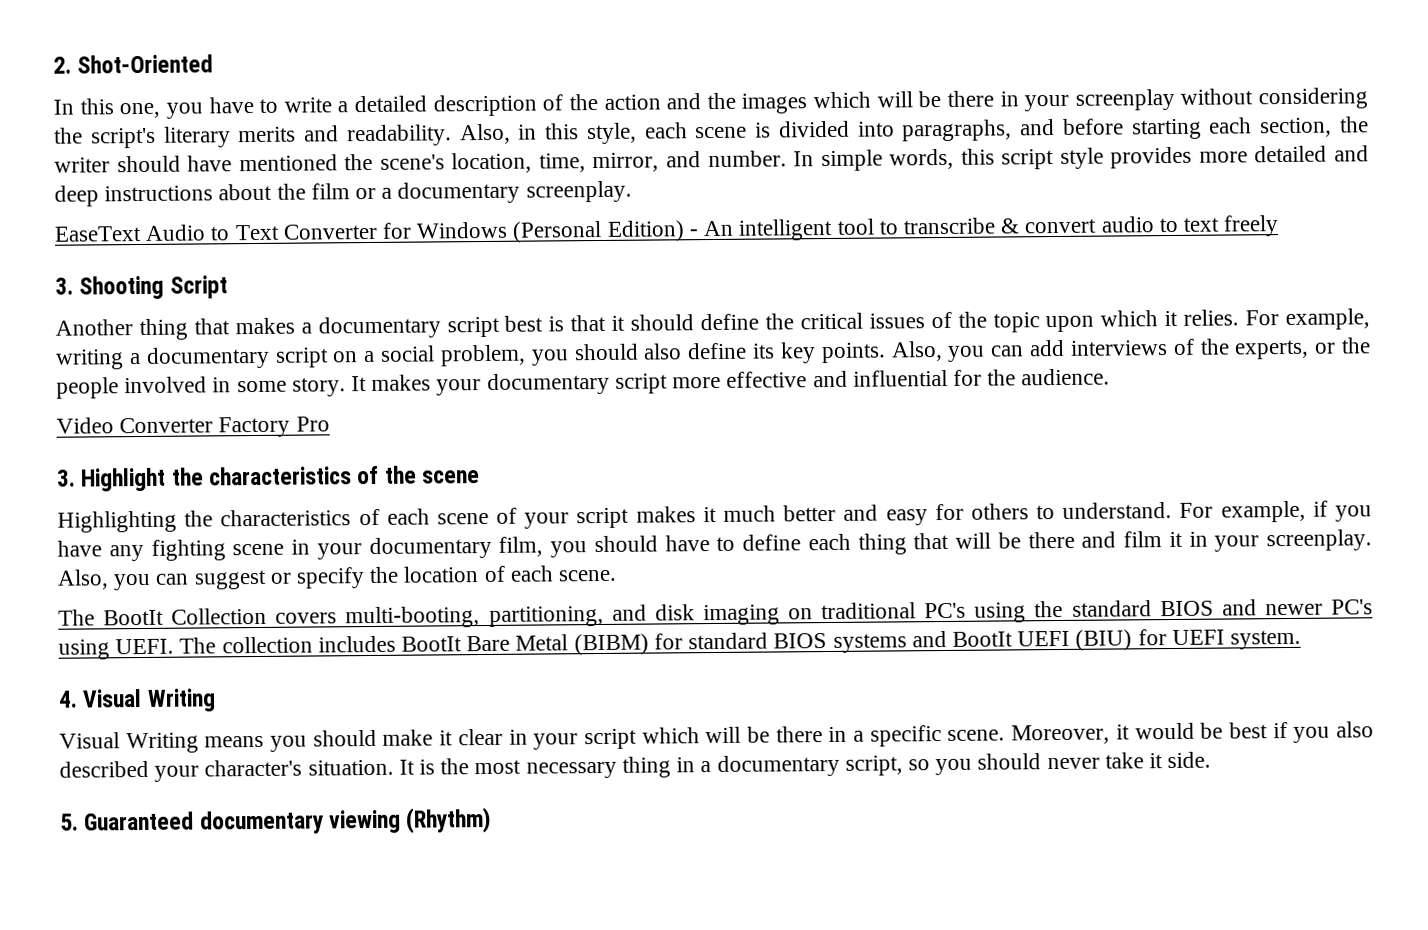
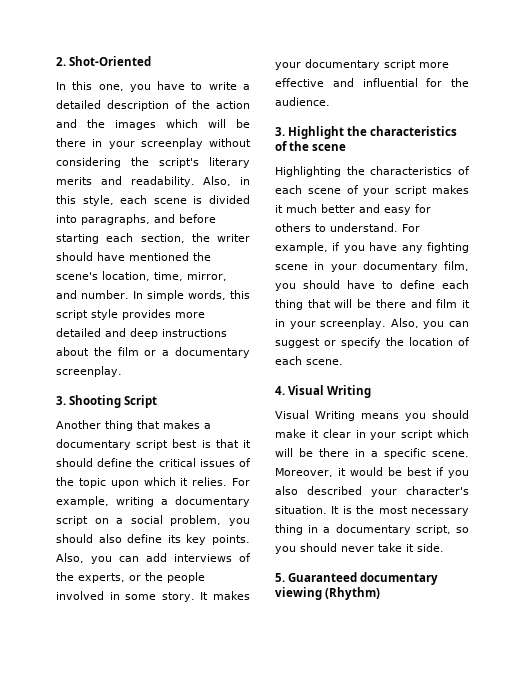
[54,215,1280,243] // EaseText Audio to Text Converter for Windows (Personal Edition) - An intelligent tool to transcribe & convert audio to text freely -> (122, 371) none
[56,416,330,438] // Video Converter Factory Pro -> (330, 101) none
[58,599,1373,629] [58,629,1301,660] // The BootIt Collection covers multi-booting, partitioning, and disk imaging on traditional PC's using the standard BIOS and newer PC's using UEFI. The collection includes BootIt Bare Metal (BIBM) for standard BIOS systems and BootIt UEFI (BIU) for UEFI system. -> (343, 362) none

